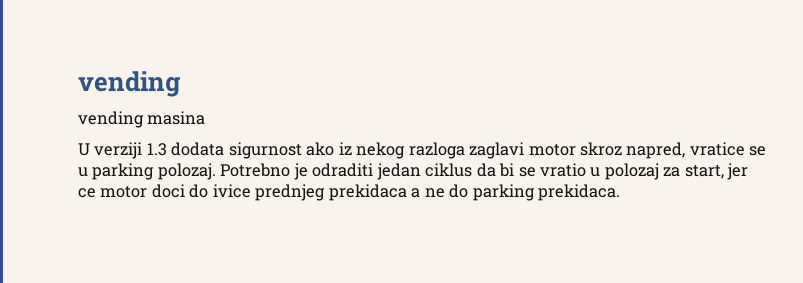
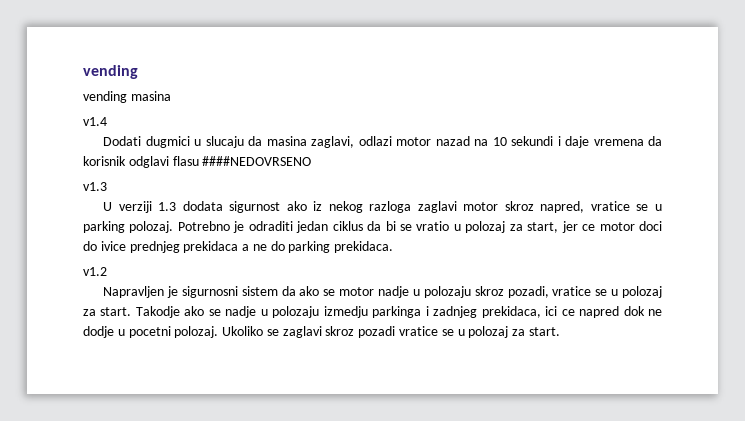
(206, 118) none -> [83,117,107,126] [103,136,662,148] [83,156,312,168] [83,182,107,191] // v1.4 // Dodati dugmici u slucaju da masina zaglavi, odlazi motor nazad na 10 sekundi i daje vremena da korisnik odglavi flasu ####NEDOVRSENO // v1.3
(621, 192) none -> [83,267,107,276] [103,286,662,298] [83,306,663,318] [83,326,560,338] // v1.2 // Napravljen je sigurnosni sistem da ako se motor nadje u polozaju skroz pozadi, vratice se u polozaj za start. Takodje ako se nadje u polozaju izmedju parkinga i zadnjeg prekidaca, ici ce napred dok ne dodje u pocetni polozaj. Ukoliko se zaglavi skroz pozadi vratice se u polozaj za start.

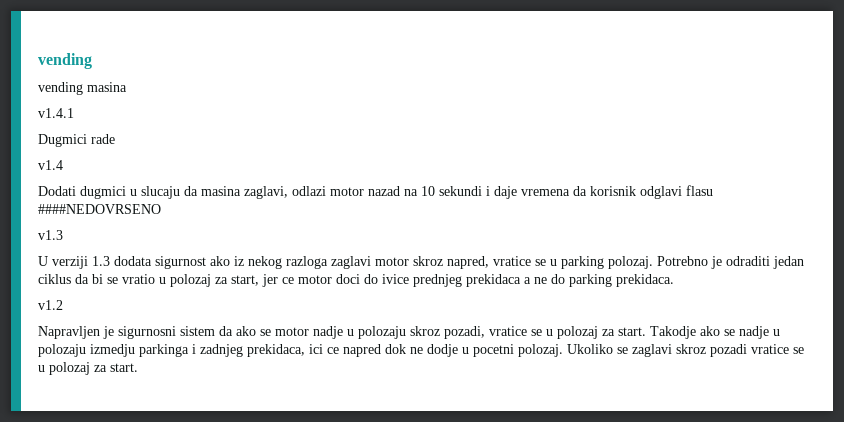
(171, 96) none -> [38,108,74,118] [38,134,115,147] // v1.4.1 // Dugmici rade

